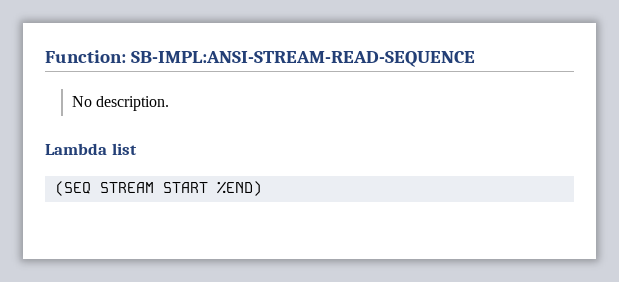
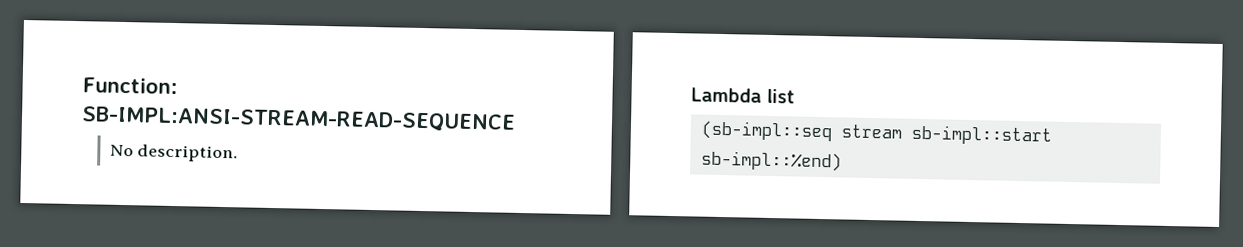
[54,181,262,196] (SEQ STREAM START %END) -> [700,120,1053,146] [700,150,842,172] (sb-impl::seq stream sb-impl::start sb-impl::%end)

